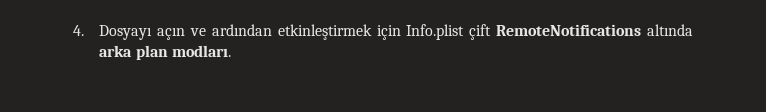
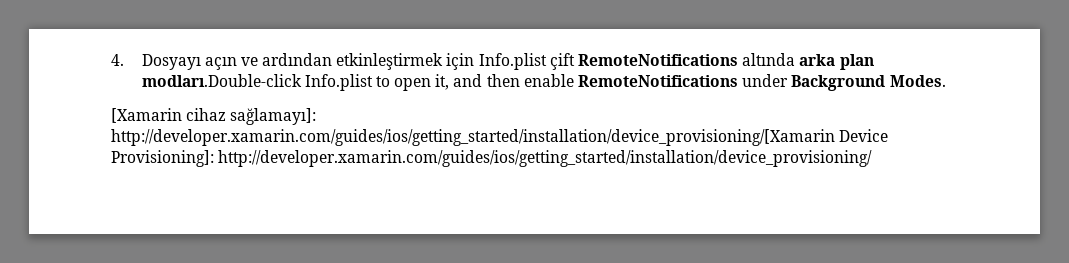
[171,45,231,57] modları. -> [141,74,946,91] [111,108,317,125] [111,129,889,146] [111,150,873,167] modları.Double-click Info.plist to open it, and then enable RemoteNotifications under Background Modes. // [Xamarin cihaz sağlamayı]: http://developer.xamarin.com/guides/ios/getting_started/installation/device_provisioning/[Xamarin Device Provisioning]: http://developer.xamarin.com/guides/ios/getting_started/installation/device_provisioning/

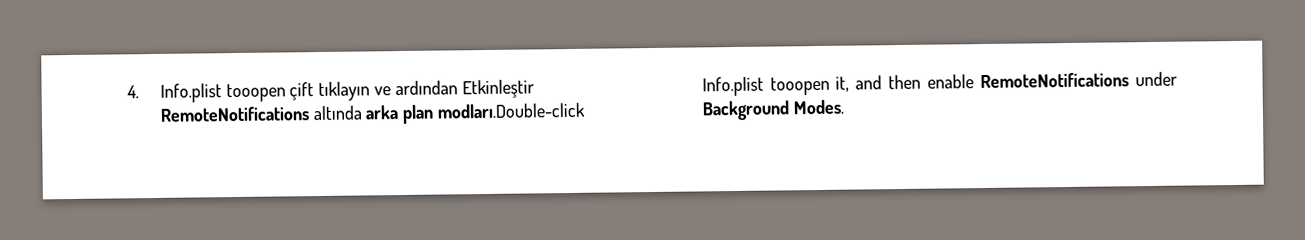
[141,53,575,70] Dosyayı açın ve ardından etkinleştirmek için Info.plist çift -> [159,79,535,103] Info.plist tooopen çift tıklayın ve ardından Etkinleştir
[375,76,432,91] to open -> [769,76,830,96] tooopen
[111,108,317,125] [111,129,889,146] [111,150,873,167] // [Xamarin cihaz sağlamayı]: http://developer.xamarin.com/guides/ios/getting_started/installation/device_provisioning/[Xamarin Device Provisioning]: http://developer.xamarin.com/guides/ios/getting_started/installation/device_provisioning/ -> (844, 107) none

